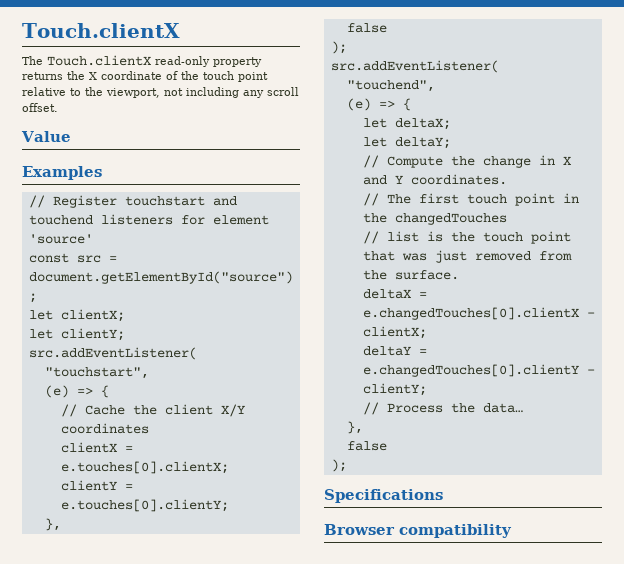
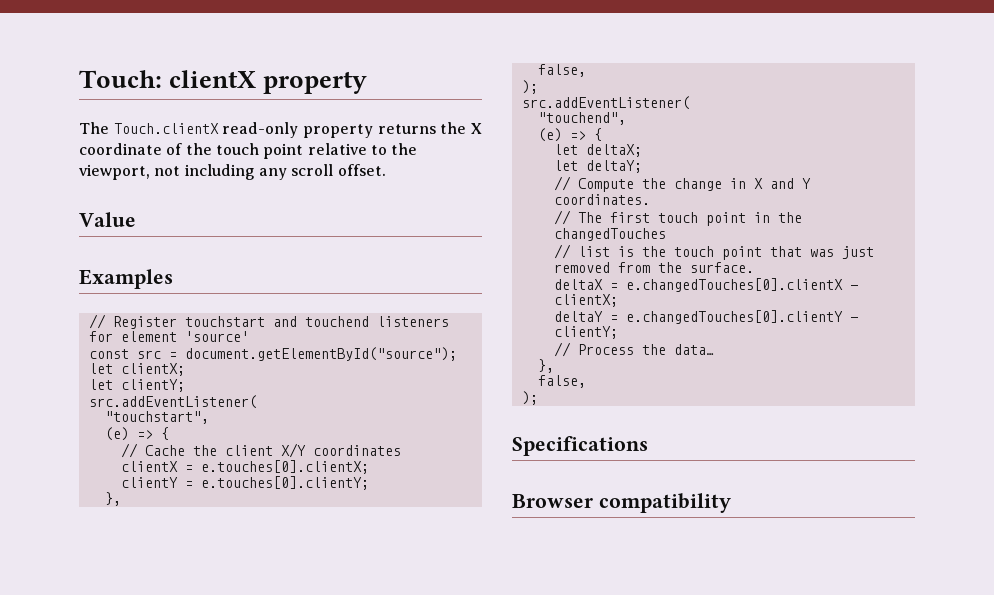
[22,23,180,38] Touch.clientX -> [79,70,368,94] Touch: clientX property
[346,23,387,33] false -> [537,64,586,77] false,
[346,441,387,451] false -> [537,375,586,388] false,

